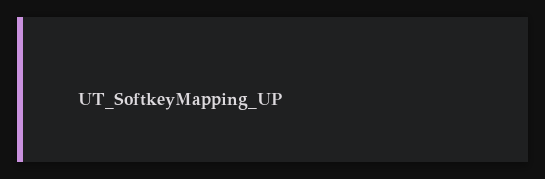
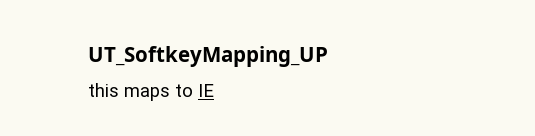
(282, 101) none -> [88,83,214,101] // this maps to IE

